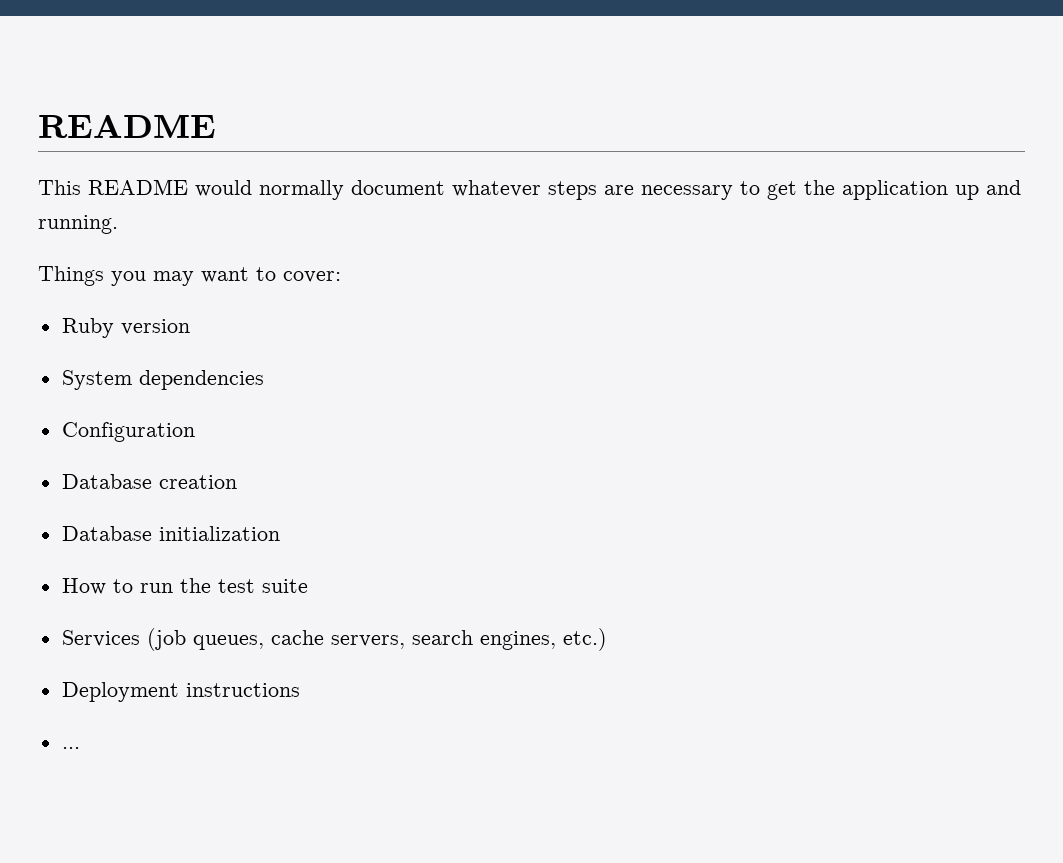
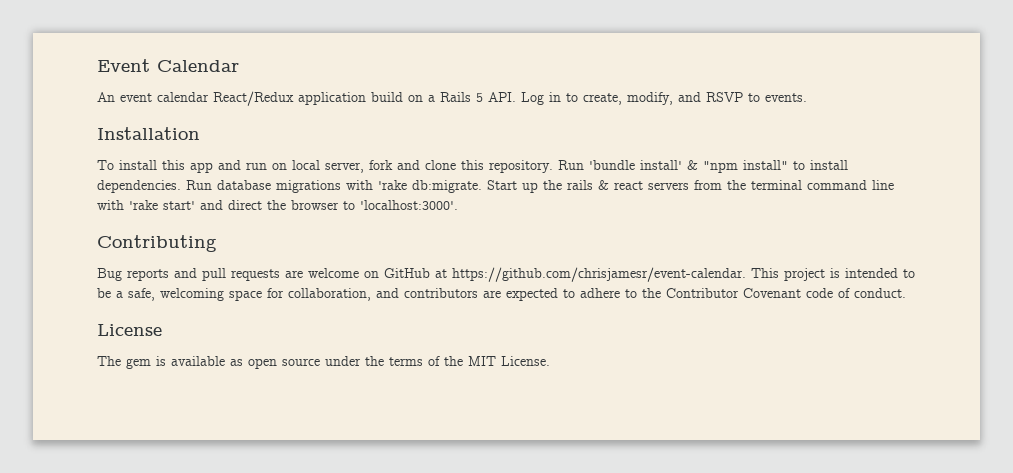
[38,114,216,138] [38,179,1021,200] [38,215,118,234] [38,266,341,286] [61,318,190,338] [61,370,264,390] [61,422,195,442] [61,474,237,489] [61,526,280,541] [61,578,308,595] [61,628,607,651] [61,682,300,702] [61,747,80,749] README // This README would normally document whatever steps are necessary to get the application up and running. // Things you may want to cover: // Ruby version // System dependencies // Configuration // Database creation // Database initialization // How to run the test suite // Services (job queues, cache servers, search engines, etc.) // Deployment instructions // ... -> [97,59,239,72] [97,91,807,106] [97,127,200,140] [97,160,848,173] [97,180,894,193] [97,200,458,210] [97,235,217,252] [97,267,915,282] [97,288,906,301] [97,324,162,336] [97,356,550,369] Event Calendar // An event calendar React/Redux application build on a Rails 5 API. Log in to create, modify, and RSVP to events. // Installation // To install this app and run on local server, fork and clone this repository. Run 'bundle install' & "npm install" to install dependencies. Run database migrations with 'rake db:migrate. Start up the rails & react servers from the terminal command line with 'rake start' and direct the browser to 'localhost:3000'. // Contributing // Bug reports and pull requests are welcome on GitHub at https://github.com/chrisjamesr/event-calendar. This project is intended to be a safe, welcoming space for collaboration, and contributors are expected to adhere to the Contributor Covenant code of conduct. // License // The gem is available as open source under the terms of the MIT License.

